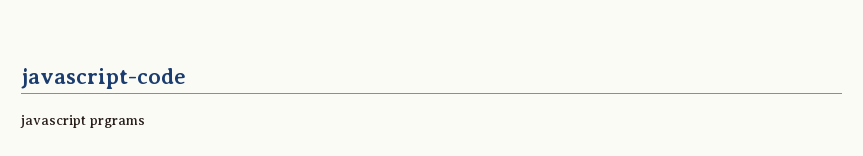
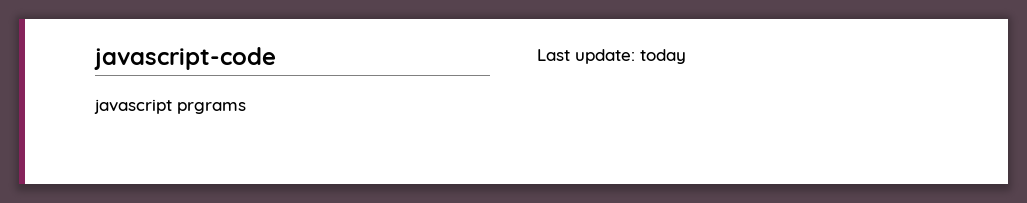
(145, 123) none -> [537,49,686,64] // Last update: today

